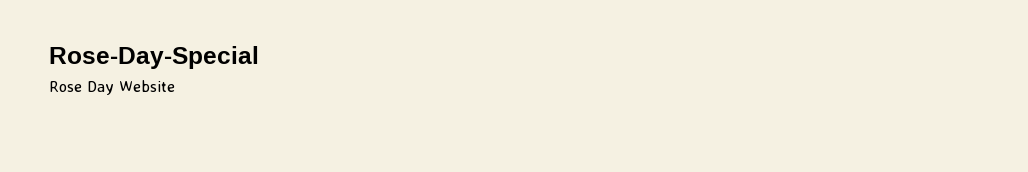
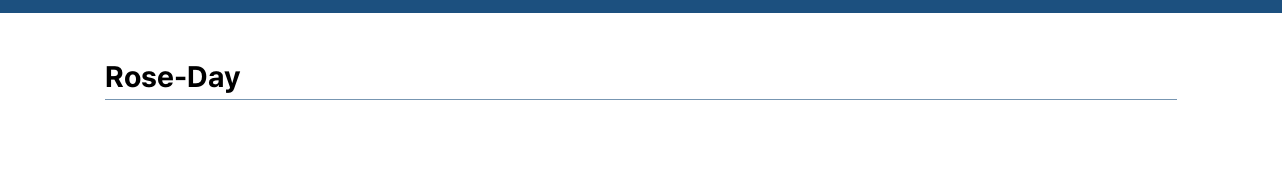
[49,46,259,69] [49,80,175,95] Rose-Day-Special // Rose Day Website -> [105,66,241,93] Rose-Day

